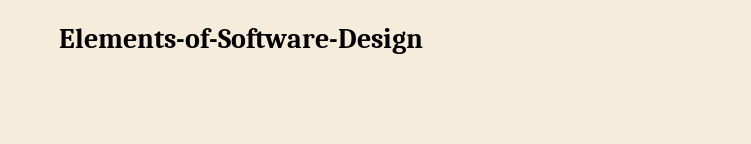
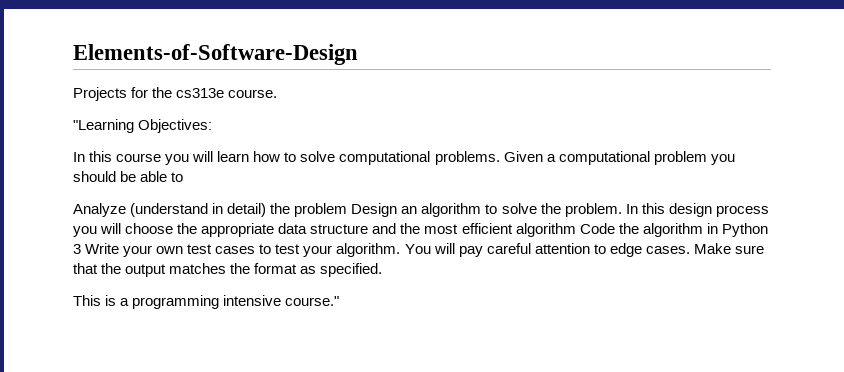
(423, 41) none -> [73,87,278,101] [73,119,213,133] [73,151,735,165] [73,171,184,182] [73,203,769,217] [73,223,768,237] [73,243,764,257] [73,263,383,277] [73,295,340,309] // Projects for the cs313e course. // "Learning Objectives: // In this course you will learn how to solve computational problems. Given a computational problem you should be able to // Analyze (understand in detail) the problem Design an algorithm to solve the problem. In this design process you will choose the appropriate data structure and the most efficient algorithm Code the algorithm in Python 3 Write your own test cases to test your algorithm. You will pay careful attention to edge cases. Make sure that the output matches the format as specified. // This is a programming intensive course."

